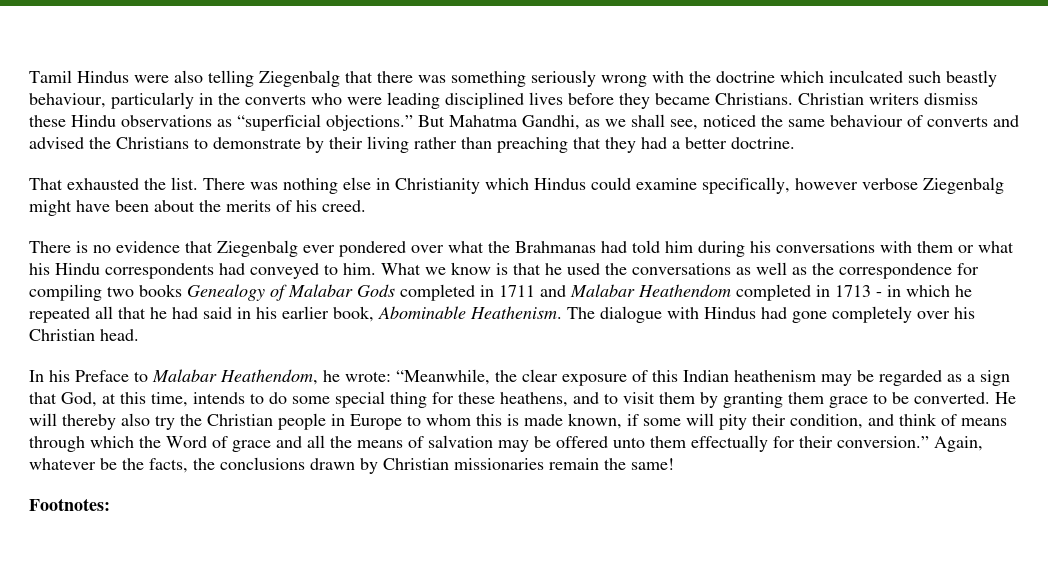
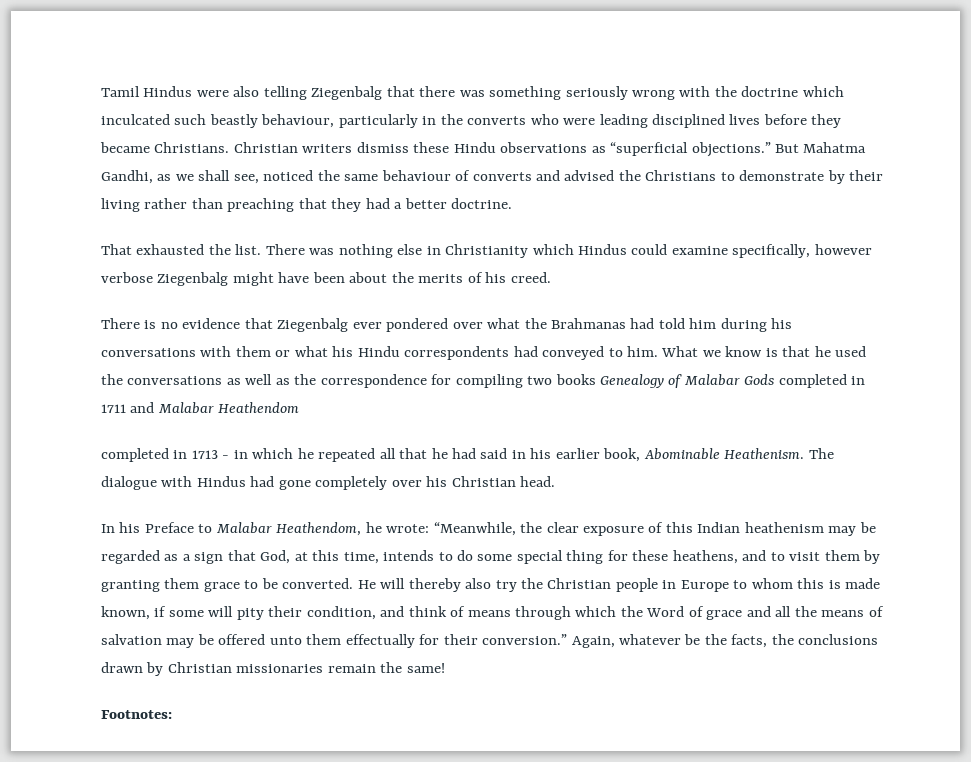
(731, 290) none -> (300, 407) //

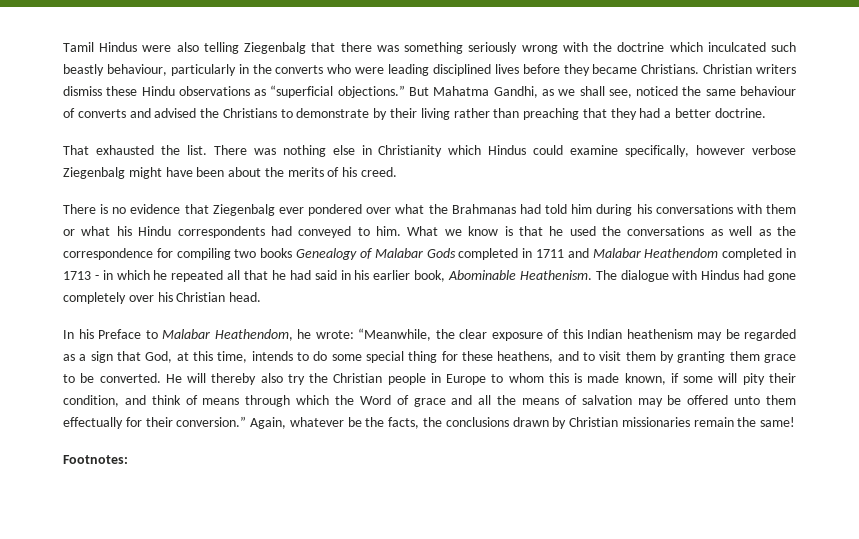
(300, 407) // -> (719, 253) none

